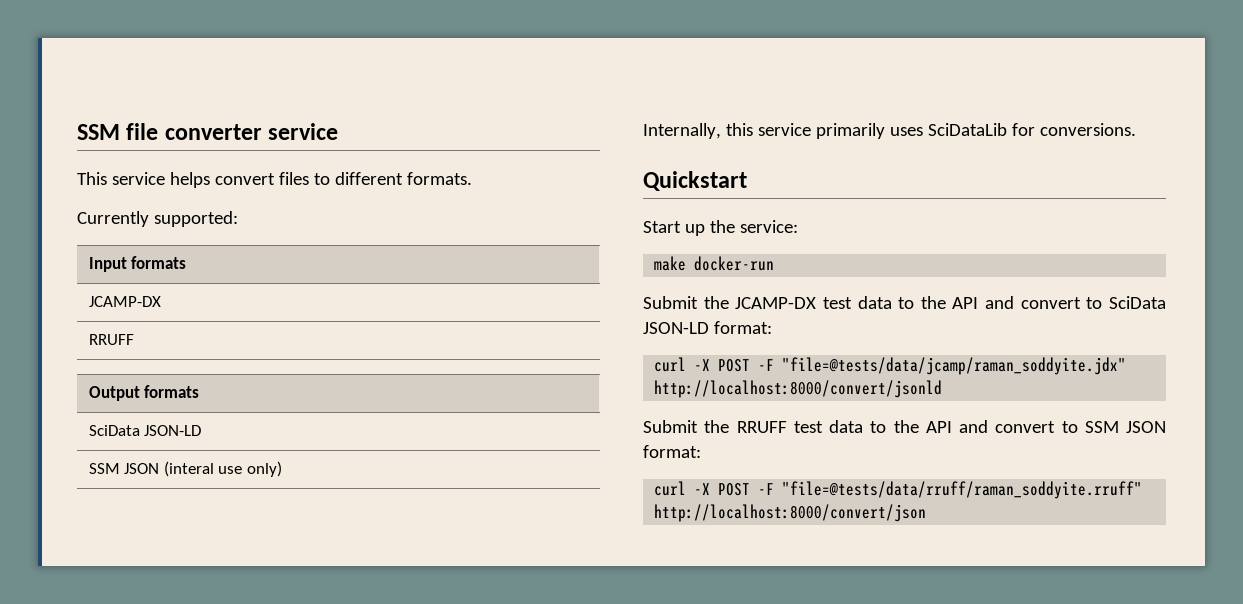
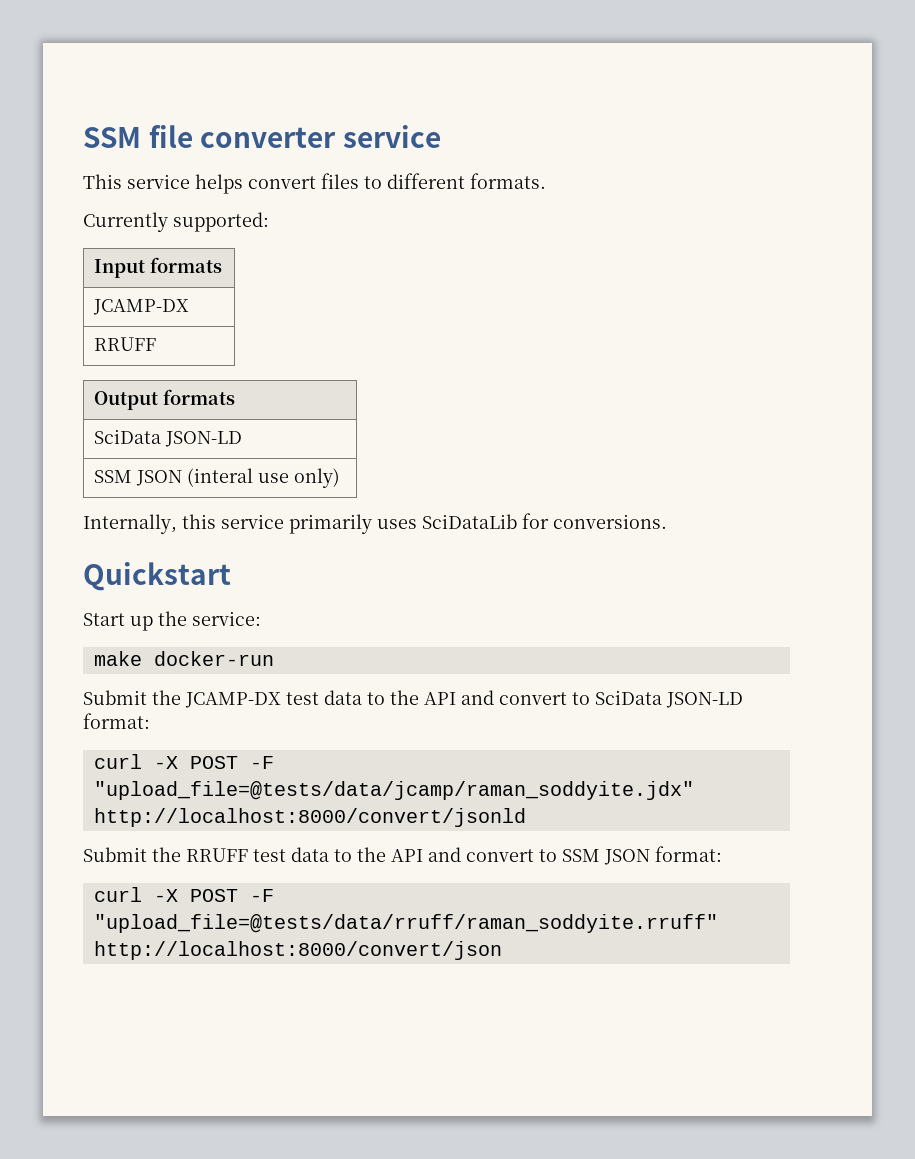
[782,357,1127,375] "file=@tests/data/jcamp/raman_soddyite.jdx" -> [93,781,694,800] "upload_file=@tests/data/jcamp/raman_soddyite.jdx"
[782,481,1143,499] "file=@tests/data/rruff/raman_soddyite.rruff" -> [93,914,718,933] "upload_file=@tests/data/rruff/raman_soddyite.rruff"

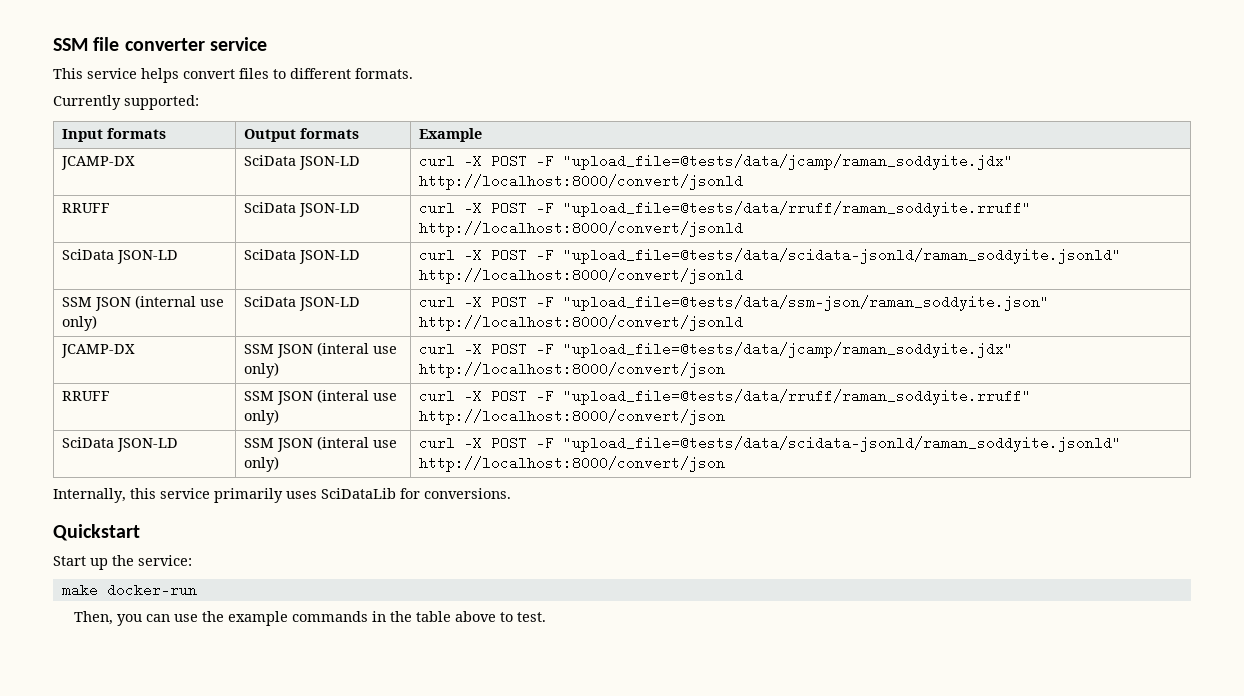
[92,299,189,315] [93,337,156,351] [93,389,235,410] [93,429,242,447] [93,468,340,488] // JCAMP-DX // RRUFF // Output formats // SciData JSON-LD // SSM JSON (interal use only) -> [244,128,360,142] [419,128,483,142] [61,156,136,170] [244,155,361,170] [419,154,1014,170] [419,174,744,190] [62,203,111,213] [244,202,361,217] [419,201,1032,217] [419,221,744,237] [62,249,179,264] [244,249,361,264] [419,248,1122,264] [419,268,744,284] [62,295,225,311] [62,315,98,331] [244,296,361,311] [419,295,1050,311] [419,315,744,331] [61,344,136,358] [244,342,398,358] [244,362,280,378] [419,342,1014,358] [419,362,726,378] [62,391,111,401] [244,389,398,405] [244,409,280,425] [419,389,1032,405] [419,409,726,425] [62,437,179,452] [244,436,398,452] [244,456,280,472] [419,436,1122,452] [419,456,726,472] | Output formats | Example // JCAMP-DX | SciData JSON-LD | curl -X POST -F "upload_file=@tests/data/jcamp/raman_soddyite.jdx" http://localhost:8000/convert/jsonld // RRUFF | SciData JSON-LD | curl -X POST -F "upload_file=@tests/data/rruff/raman_soddyite.rruff" http://localhost:8000/convert/jsonld // SciData JSON-LD | SciData JSON-LD | curl -X POST -F "upload_file=@tests/data/scidata-jsonld/raman_soddyite.jsonld" http://localhost:8000/convert/jsonld // SSM JSON (internal use only) | SciData JSON-LD | curl -X POST -F "upload_file=@tests/data/ssm-json/raman_soddyite.json" http://localhost:8000/convert/jsonld // JCAMP-DX | SSM JSON (interal use only) | curl -X POST -F "upload_file=@tests/data/jcamp/raman_soddyite.jdx" http://localhost:8000/convert/json // RRUFF | SSM JSON (interal use only) | curl -X POST -F "upload_file=@tests/data/rruff/raman_soddyite.rruff" http://localhost:8000/convert/json // SciData JSON-LD | SSM JSON (interal use only) | curl -X POST -F "upload_file=@tests/data/scidata-jsonld/raman_soddyite.jsonld" http://localhost:8000/convert/json
[83,690,743,708] [83,713,150,729] [93,754,274,769] [93,781,694,800] [93,808,526,827] [83,846,722,865] [93,887,274,902] [93,914,718,933] [93,941,502,960] Submit the JCAMP-DX test data to the API and convert to SciData JSON-LD format: // curl -X POST -F "upload_file=@tests/data/jcamp/raman_soddyite.jdx" http://localhost:8000/convert/jsonld // Submit the RRUFF test data to the API and convert to SSM JSON format: // curl -X POST -F "upload_file=@tests/data/rruff/raman_soddyite.rruff" http://localhost:8000/convert/json -> [73,611,546,626] Then, you can use the example commands in the table above to test.

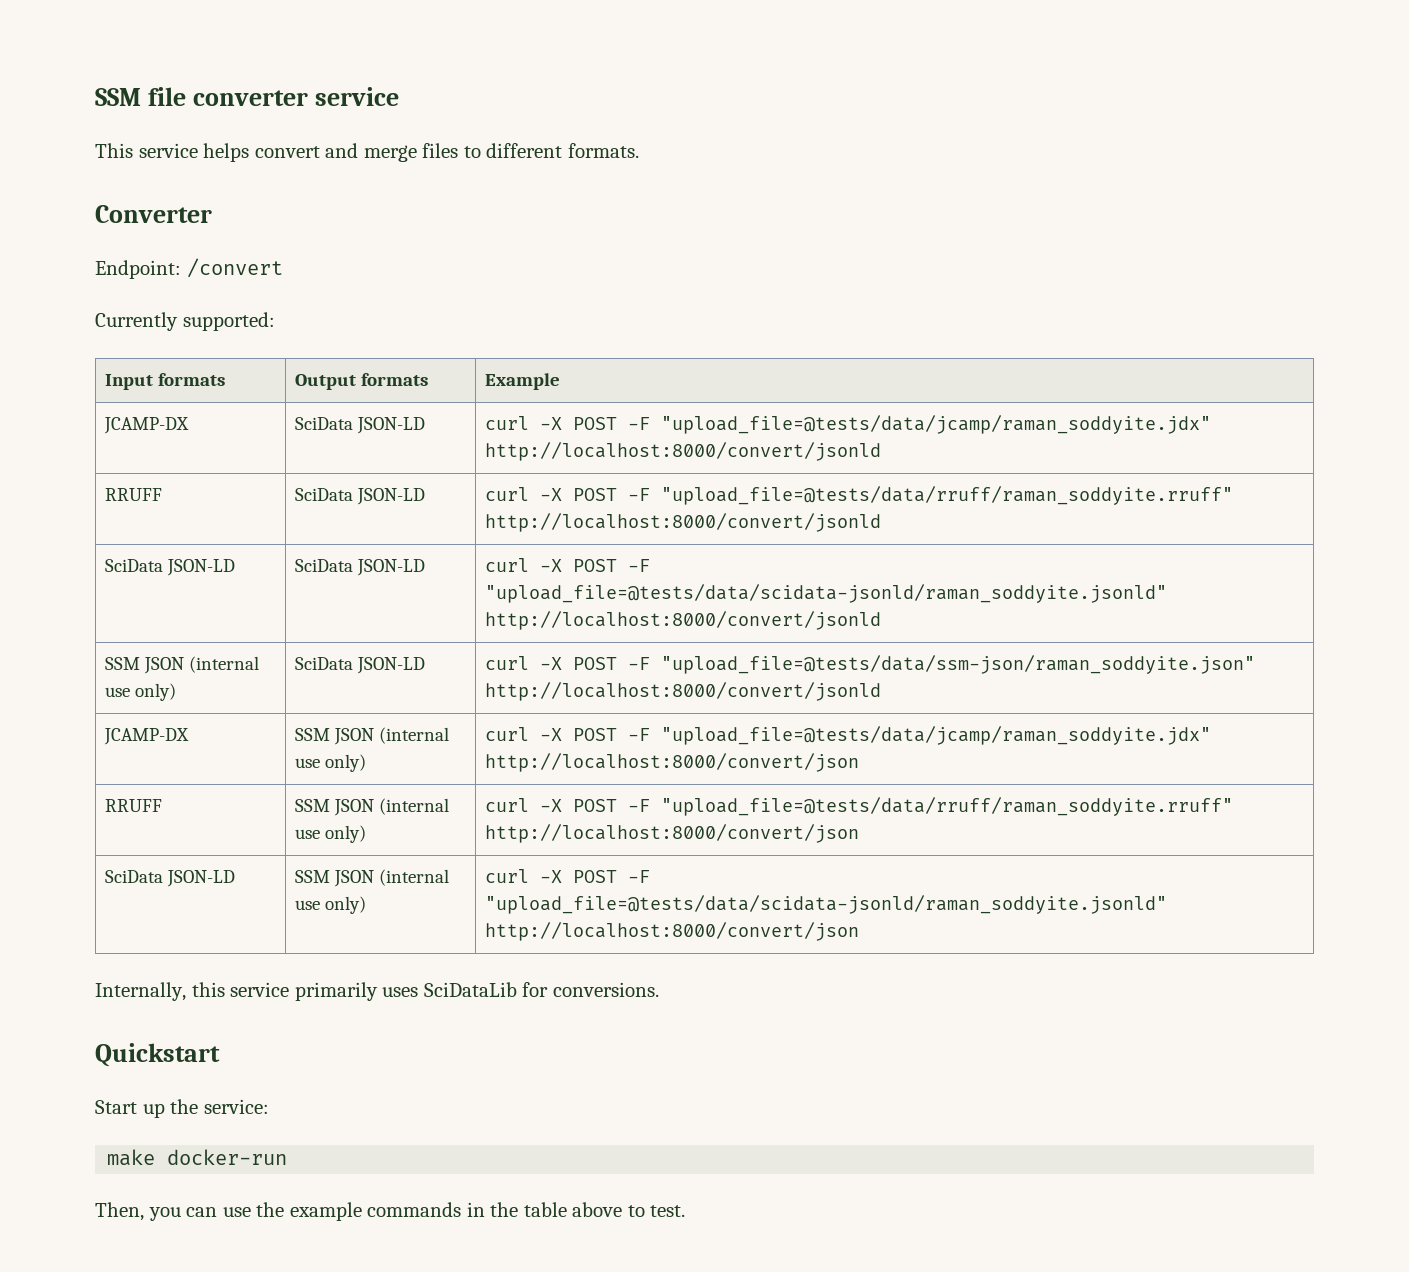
(235, 74) none -> [325,143,417,162] and merge
(413, 73) none -> [95,205,212,223] [95,258,283,279] // Converter // Endpoint: /convert
[317,342,370,356] (interal -> [378,727,449,744] (internal
[317,389,370,403] (interal -> [378,798,449,815] (internal
[317,436,370,450] (interal -> [378,869,449,886] (internal

